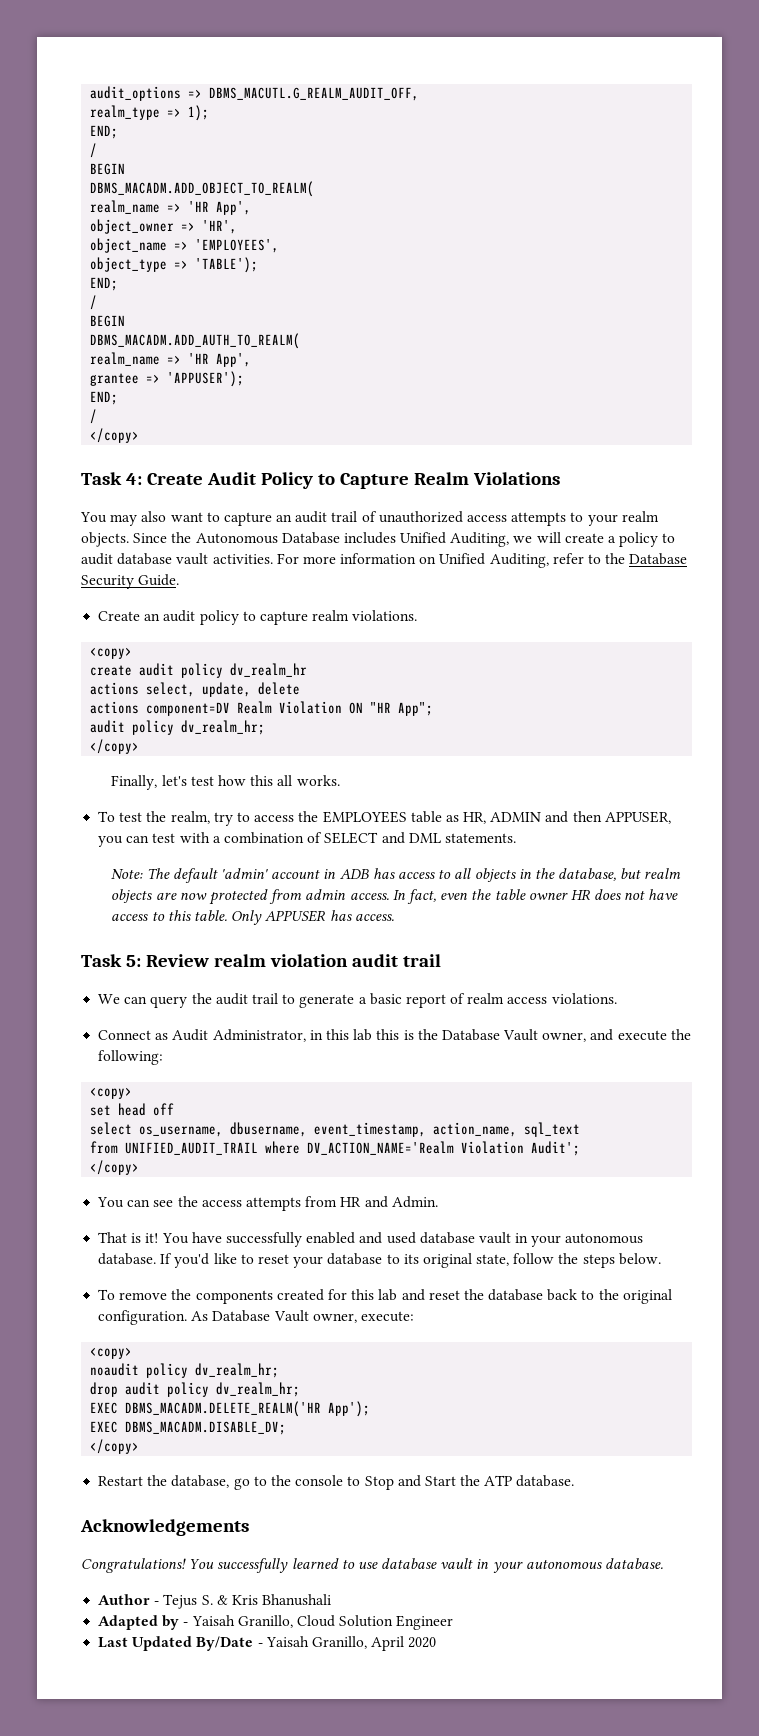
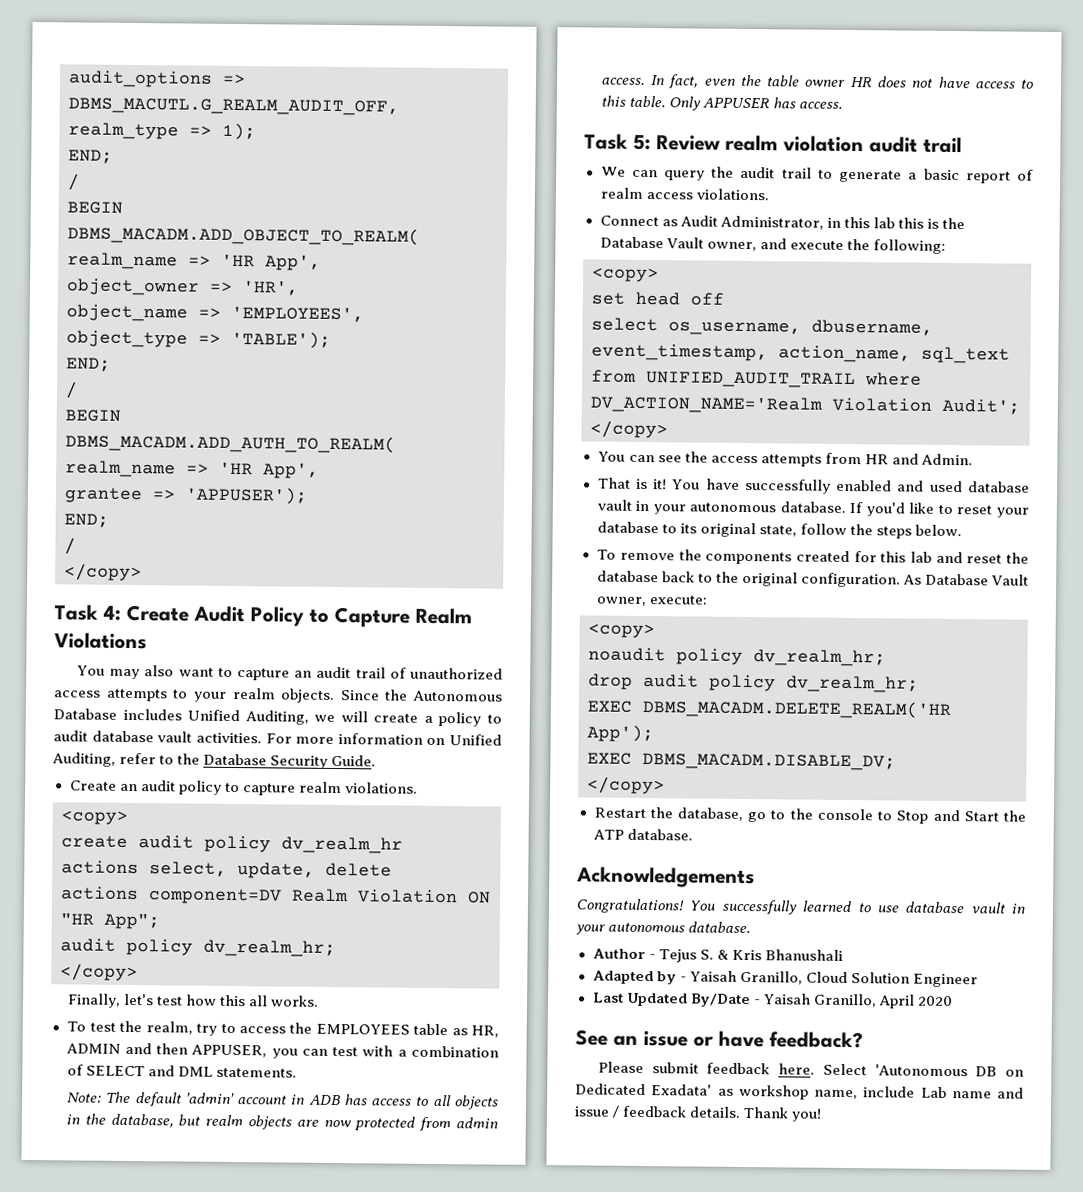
(437, 1642) none -> [575,1029,863,1049] [598,1061,1025,1077] [575,1083,1024,1100] [574,1105,823,1122] // See an issue or have feedback? // Please submit feedback here. Select 'Autonomous DB on Dedicated Exadata' as workshop name, include Lab name and issue / feedback details. Thank you!

